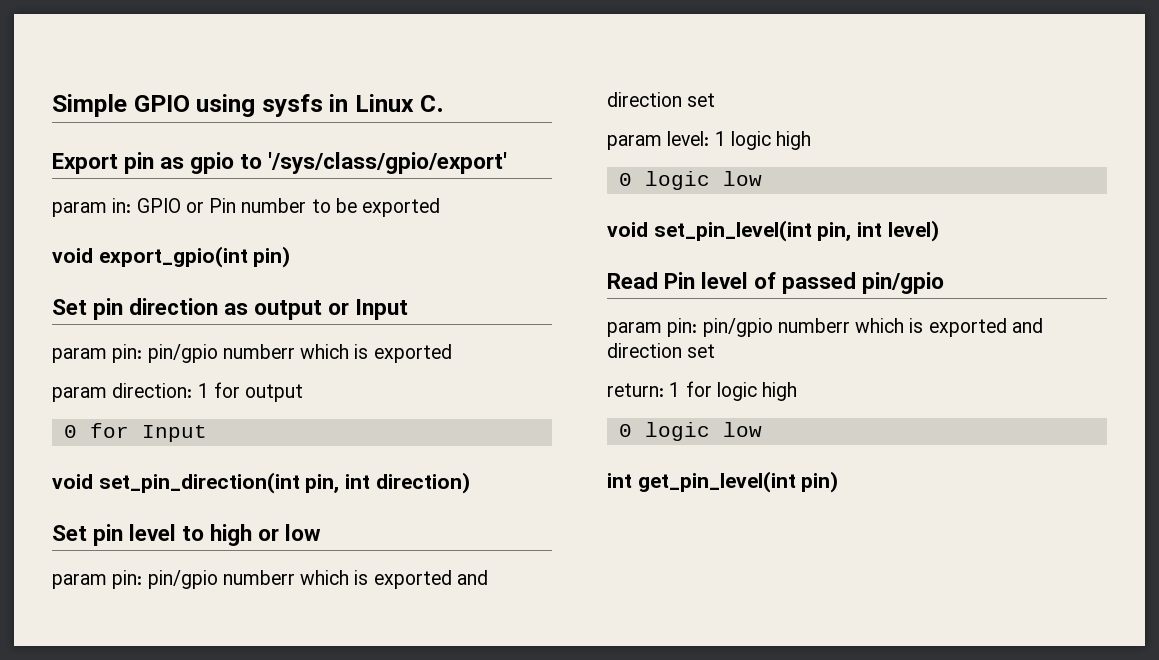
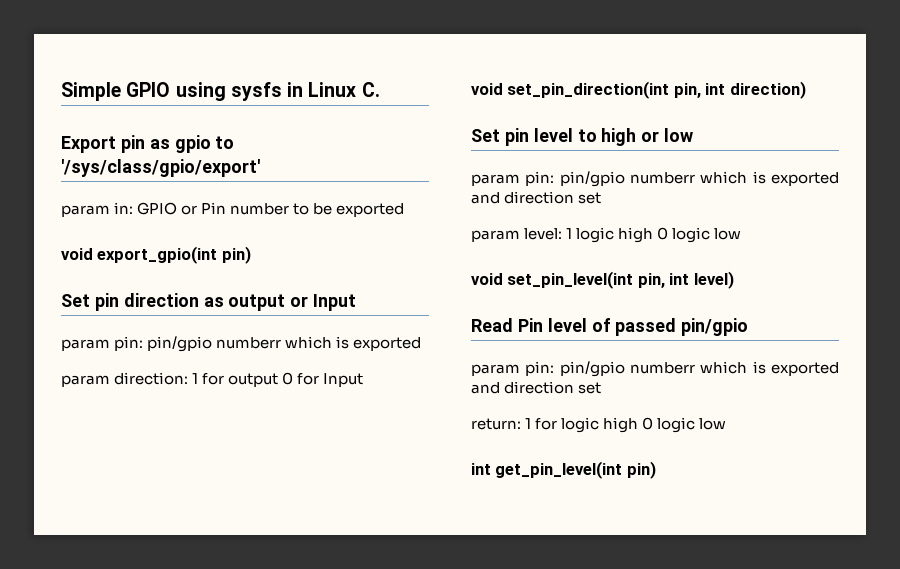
(304, 393) // -> (279, 380) none
(812, 140) // -> (654, 235) none
(798, 391) // -> (639, 425) none

